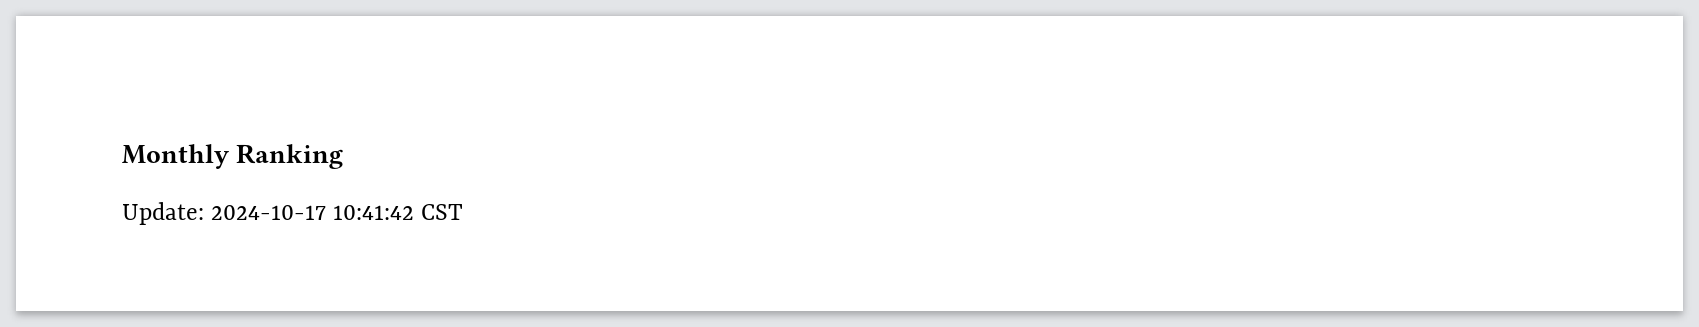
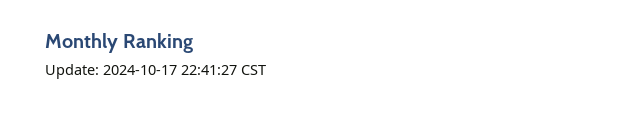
[333,205,415,220] 10:41:42 -> [181,65,237,75] 22:41:27

